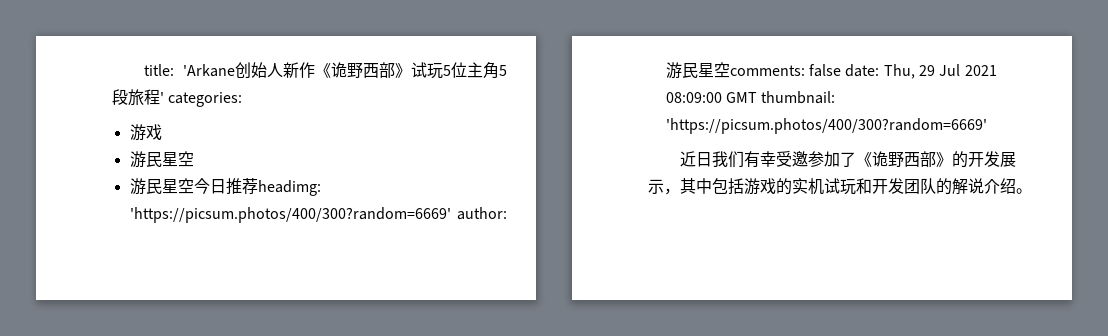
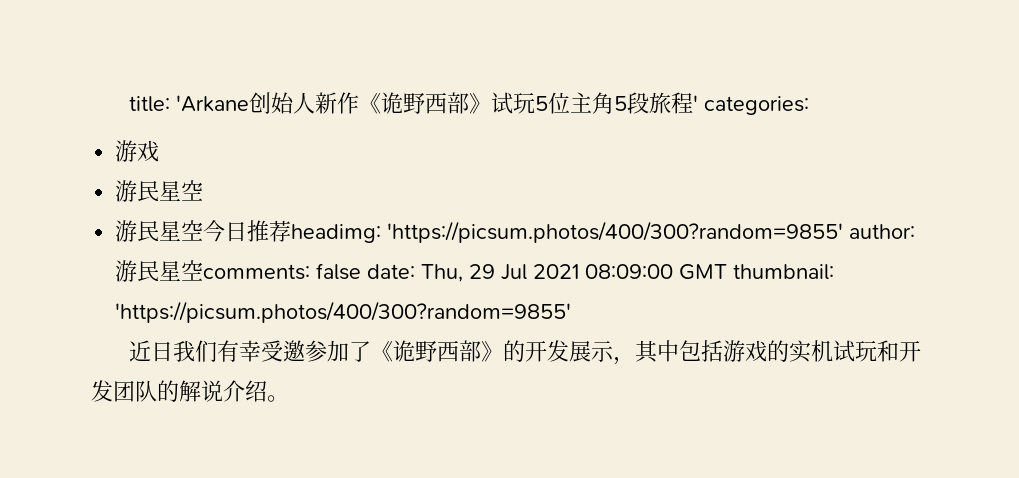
[129,207,451,223] 'https://picsum.photos/400/300?random=6669' -> [387,221,844,243] 'https://picsum.photos/400/300?random=9855'
[665,118,987,134] 'https://picsum.photos/400/300?random=6669' -> [115,301,572,323] 'https://picsum.photos/400/300?random=9855'

